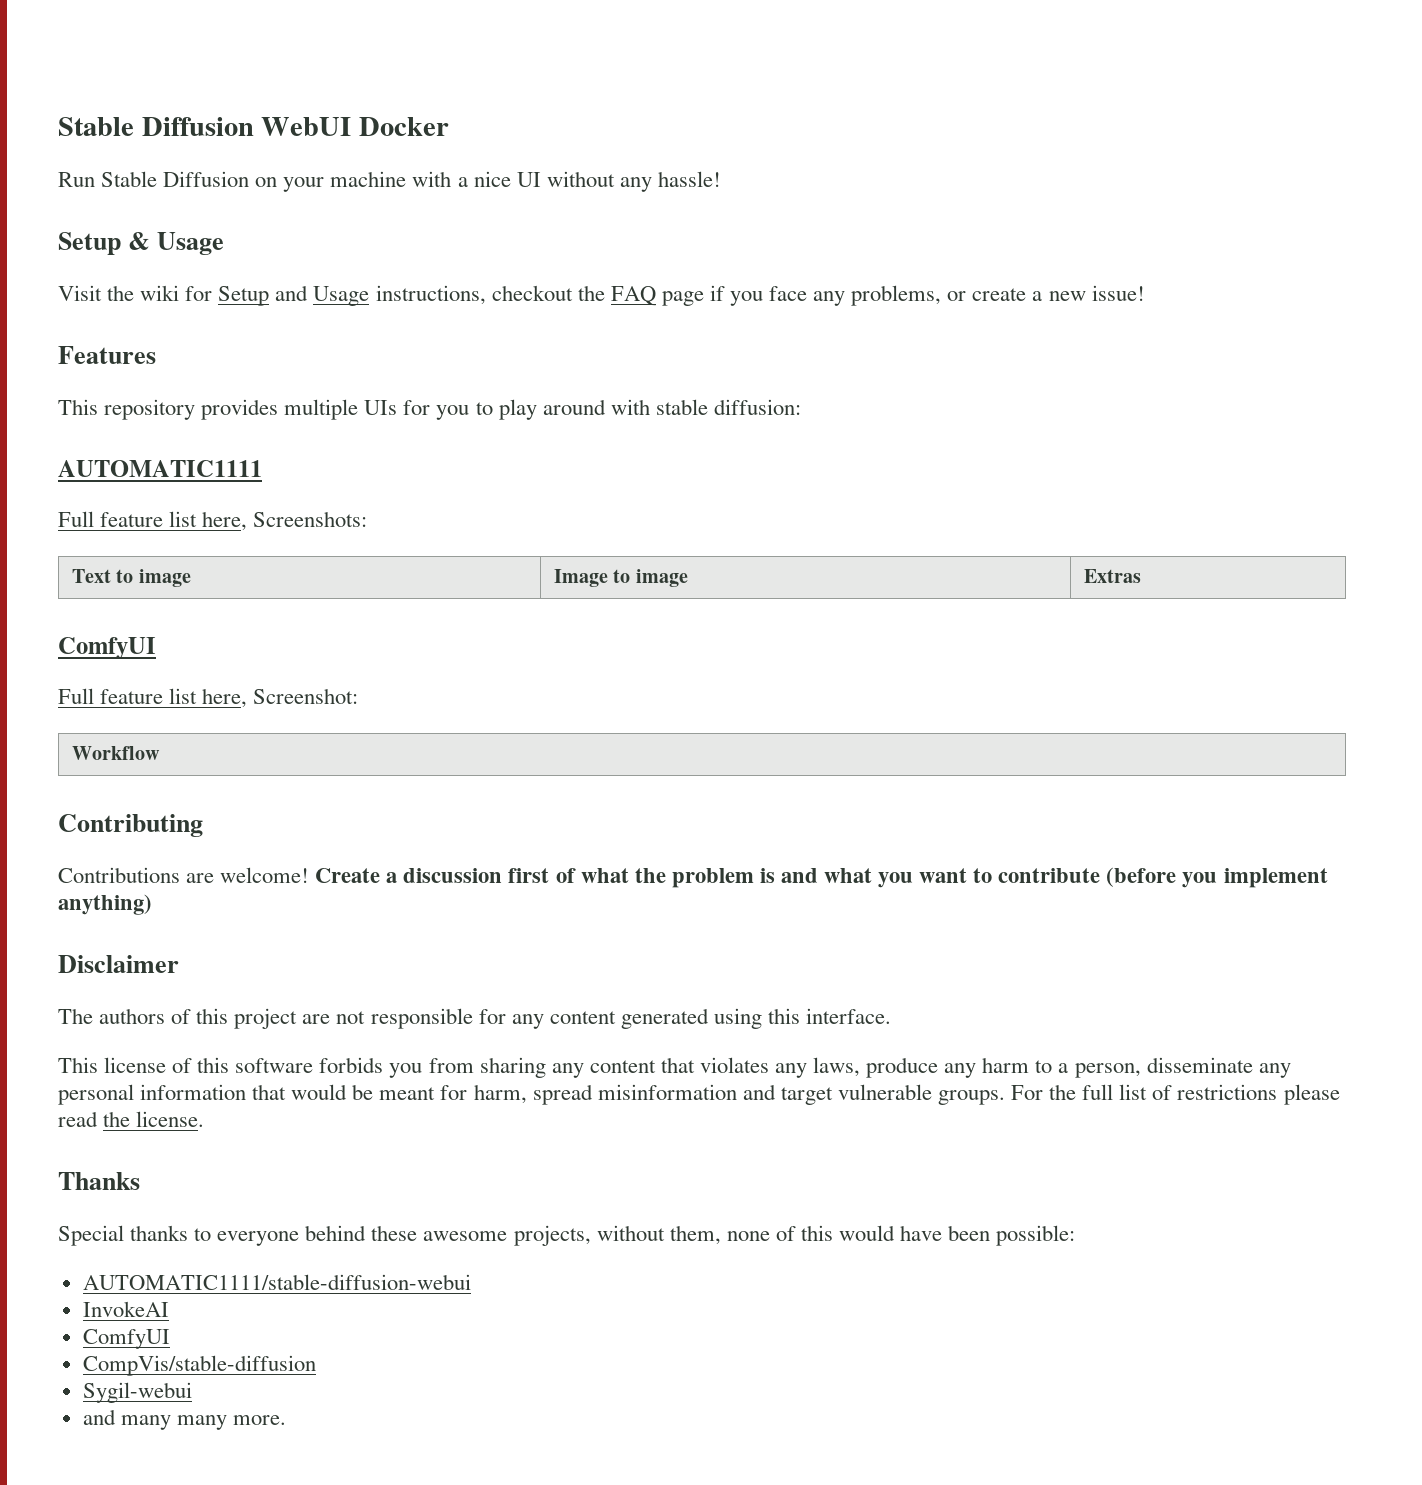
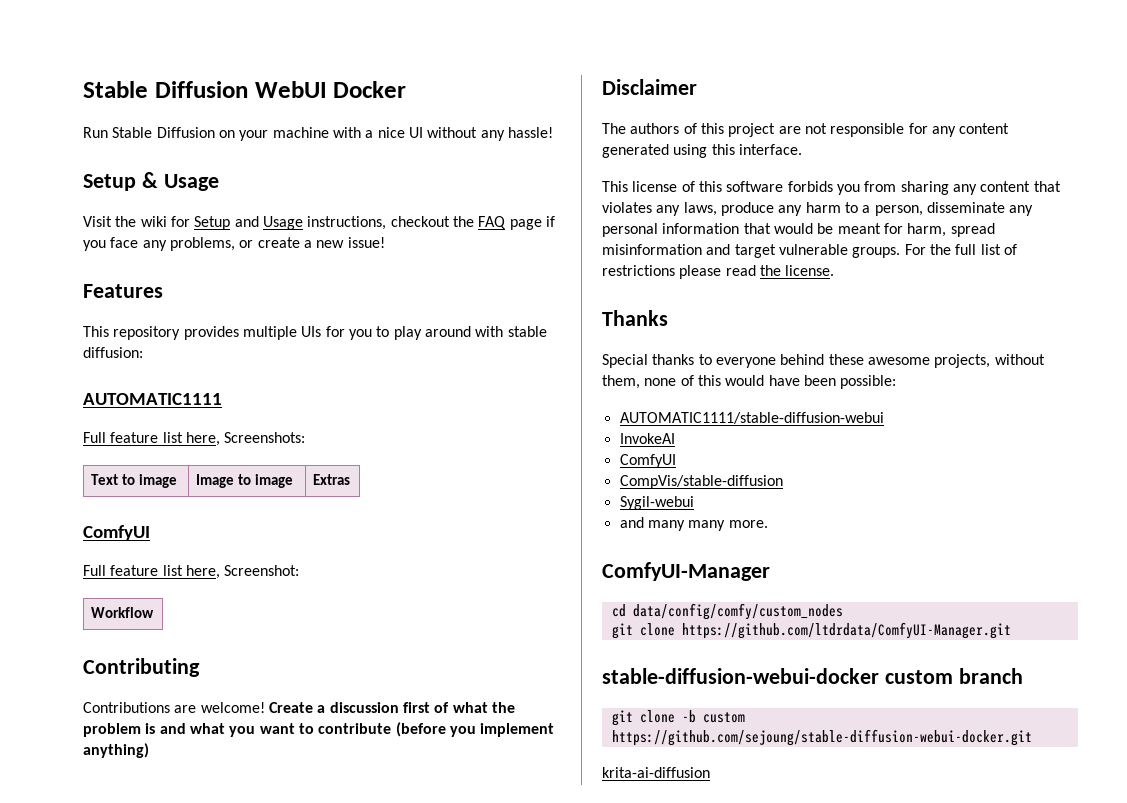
(286, 1420) none -> [602,562,770,581] [611,603,843,620] [611,622,1011,639] [602,668,1023,684] [611,710,745,726] [611,729,1032,746] [602,767,710,778] // ComfyUI-Manager // cd data/config/comfy/custom_nodes // git clone https://github.com/ltdrdata/ComfyUI-Manager.git // stable-diffusion-webui-docker custom branch // git clone -b custom https://github.com/sejoung/stable-diffusion-webui-docker.git // krita-ai-diffusion

